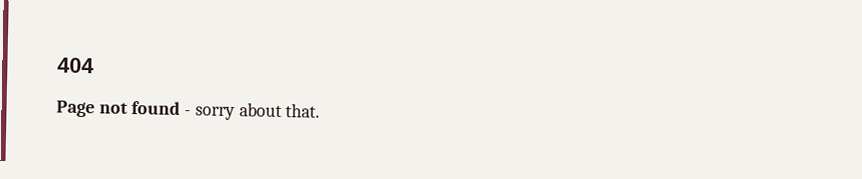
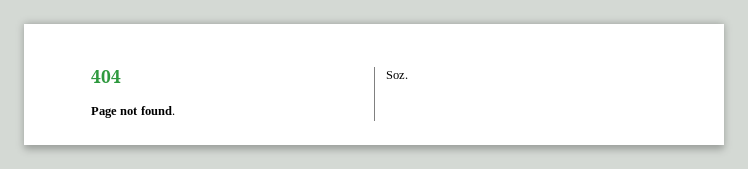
[131,100,321,121] found - sorry about that. -> [140,106,175,115] [386,71,408,79] found. // Soz.

